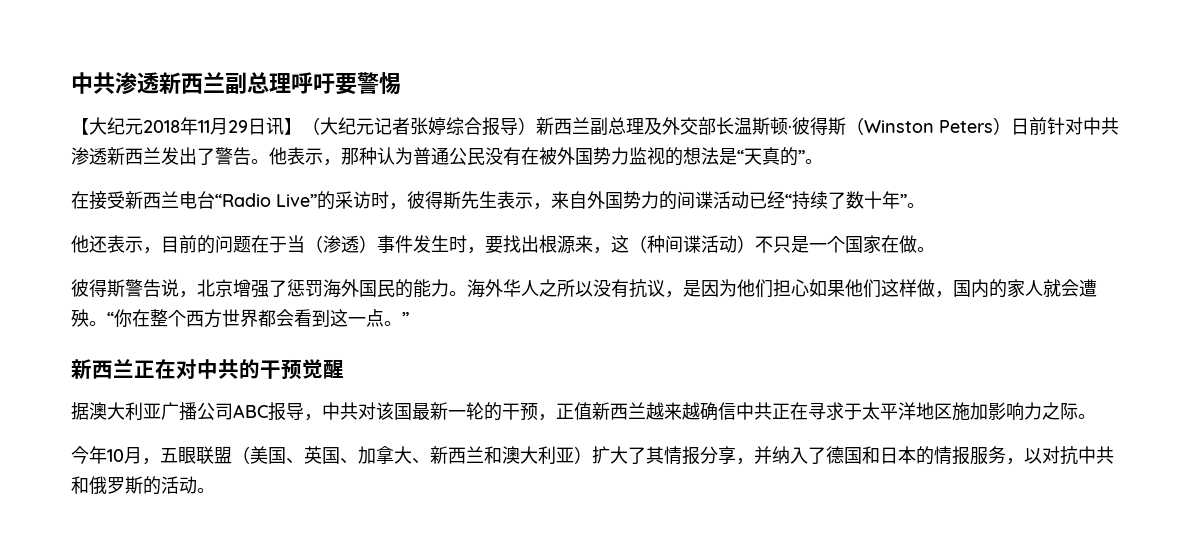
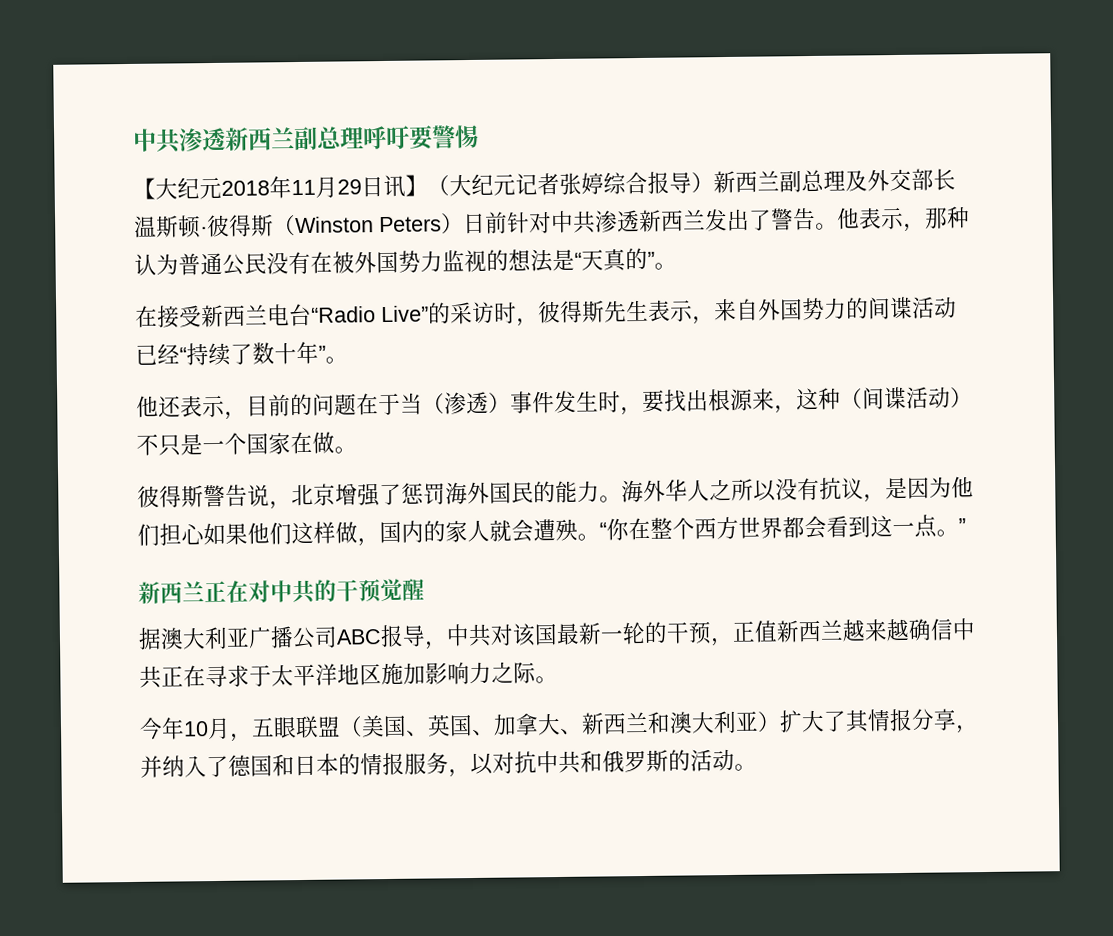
[629,235,665,253] （种 -> [818,387,863,410] 种（

